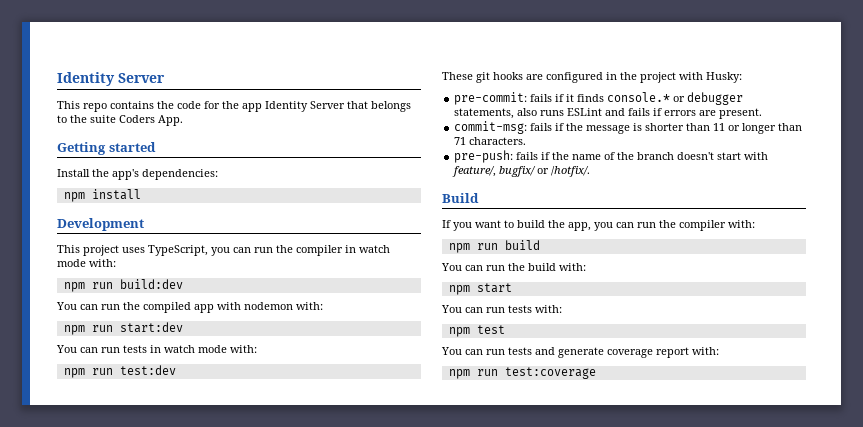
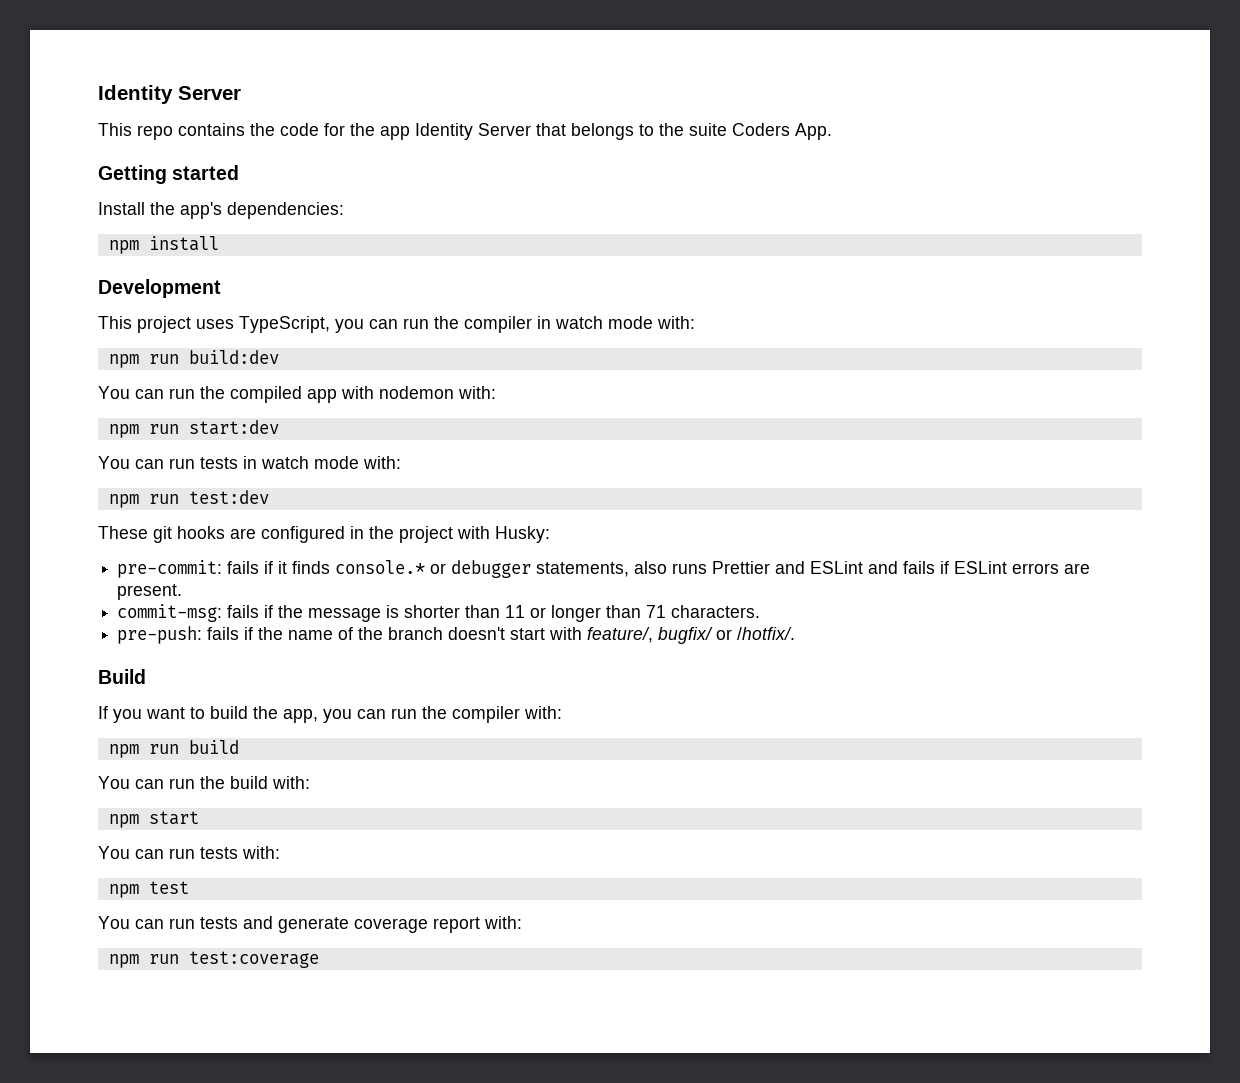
(565, 113) none -> [712,561,806,574] Prettier and
(663, 112) none -> [954,561,1008,574] ESLint

